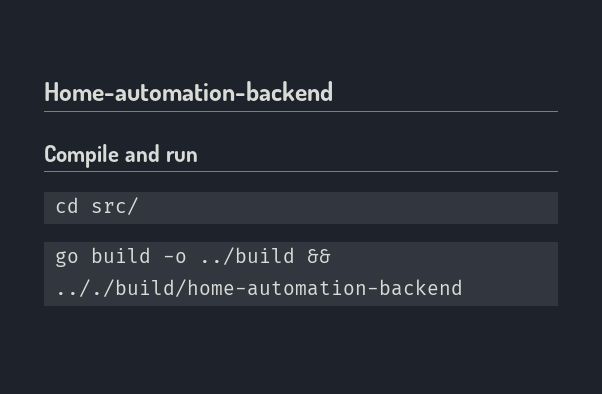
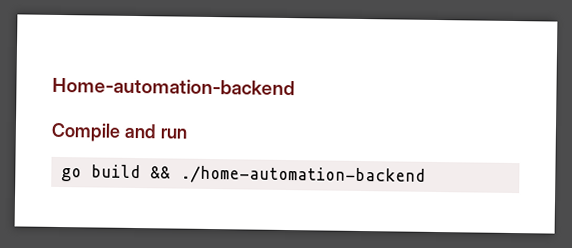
[54,197,139,215] // cd src/ -> (187, 133) none
[162,247,331,265] [54,279,463,297] -o ../build && .././build/home-automation-backend -> [149,165,426,186] && ./home-automation-backend

